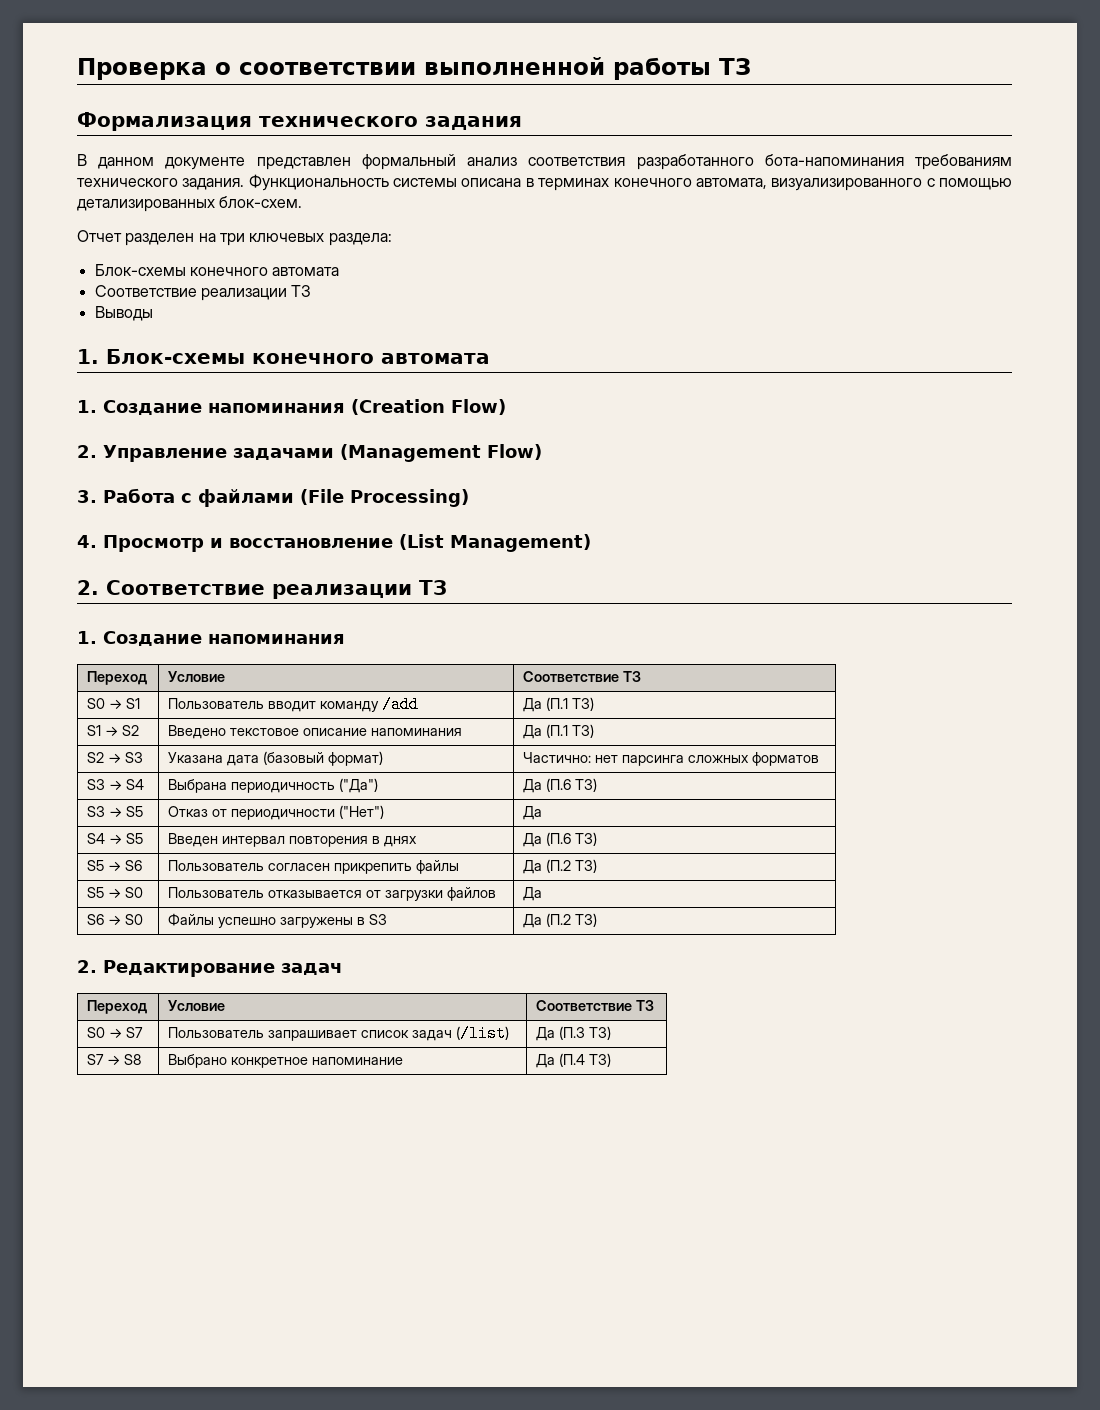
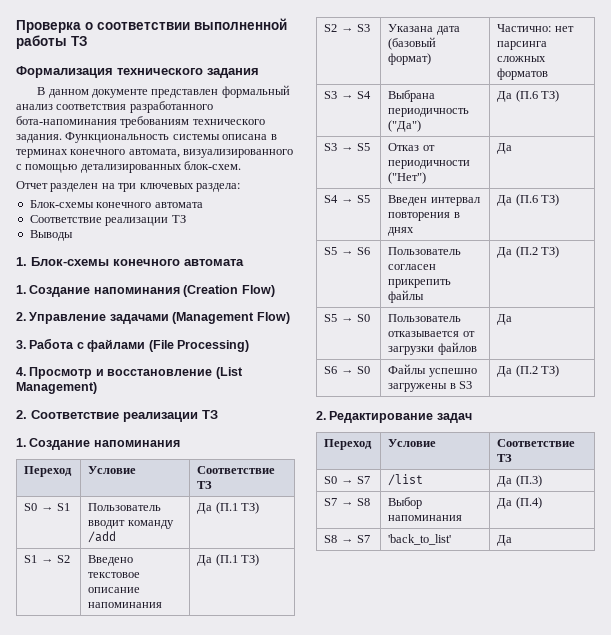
[168,1025,510,1042] [536,1026,612,1041] Пользователь запрашивает список задач (/list) | Да (П.3 ТЗ) -> [388,474,424,486] [497,475,542,487] /list | Да (П.3)
[168,1054,404,1068] [536,1053,612,1068] Выбрано конкретное напоминание | Да (П.4 ТЗ) -> [388,497,423,509] [388,515,463,521] [497,497,542,509] [324,535,370,543] [388,534,452,545] [497,535,513,546] Выбор напоминания | Да (П.4) // S8 → S7 | 'back_to_list' | Да

